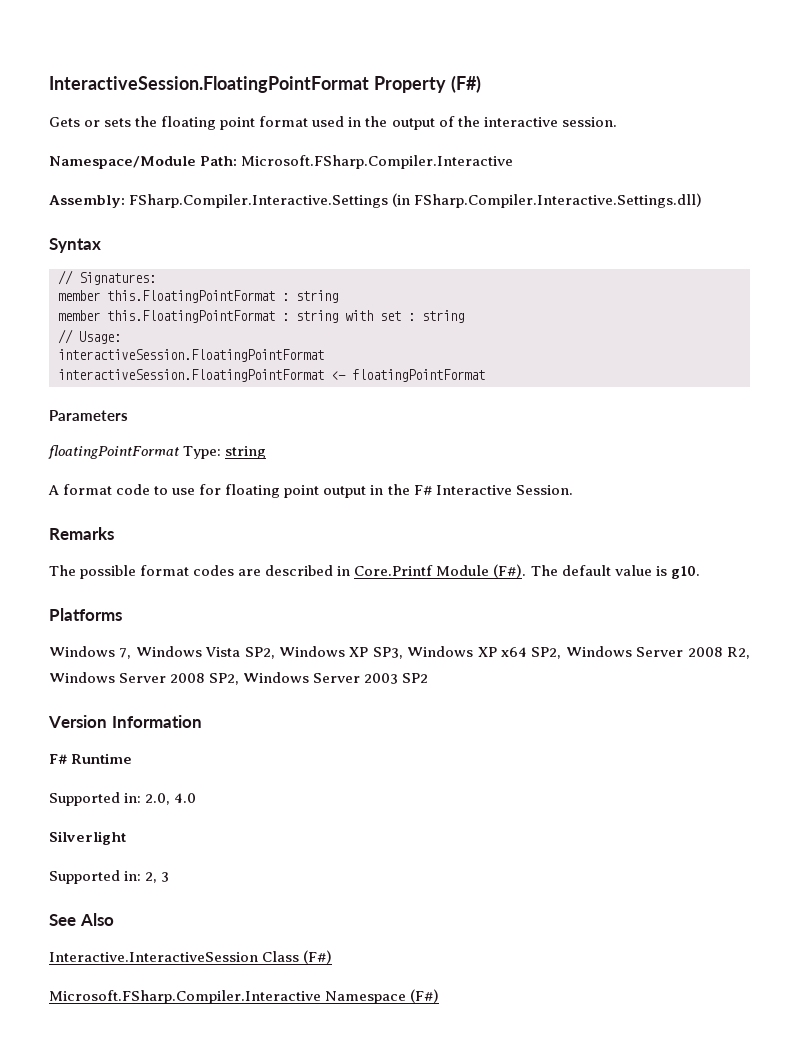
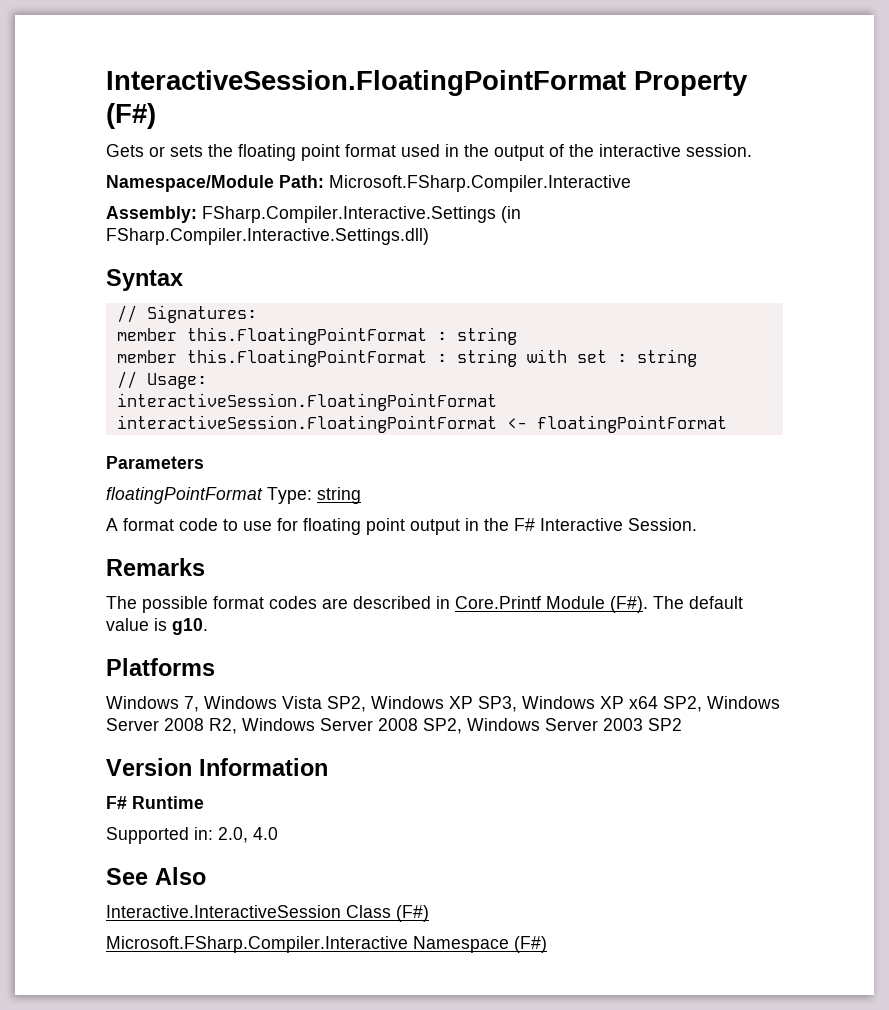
[49,831,126,845] [49,870,170,884] // Silverlight // Supported in: 2, 3 -> (278, 833) none

